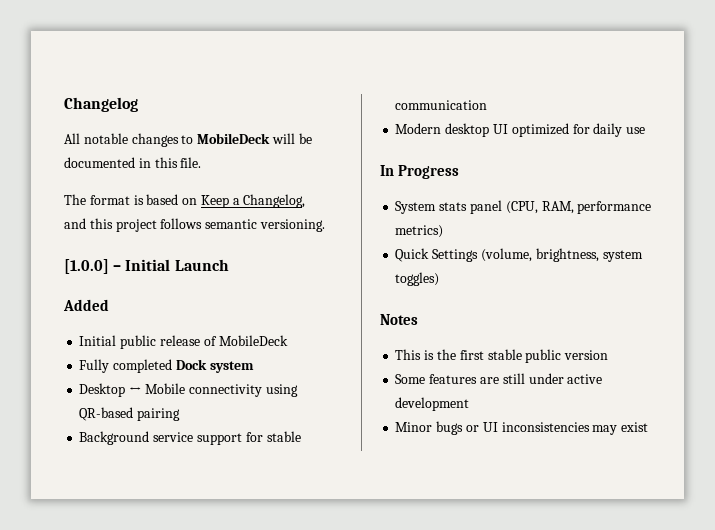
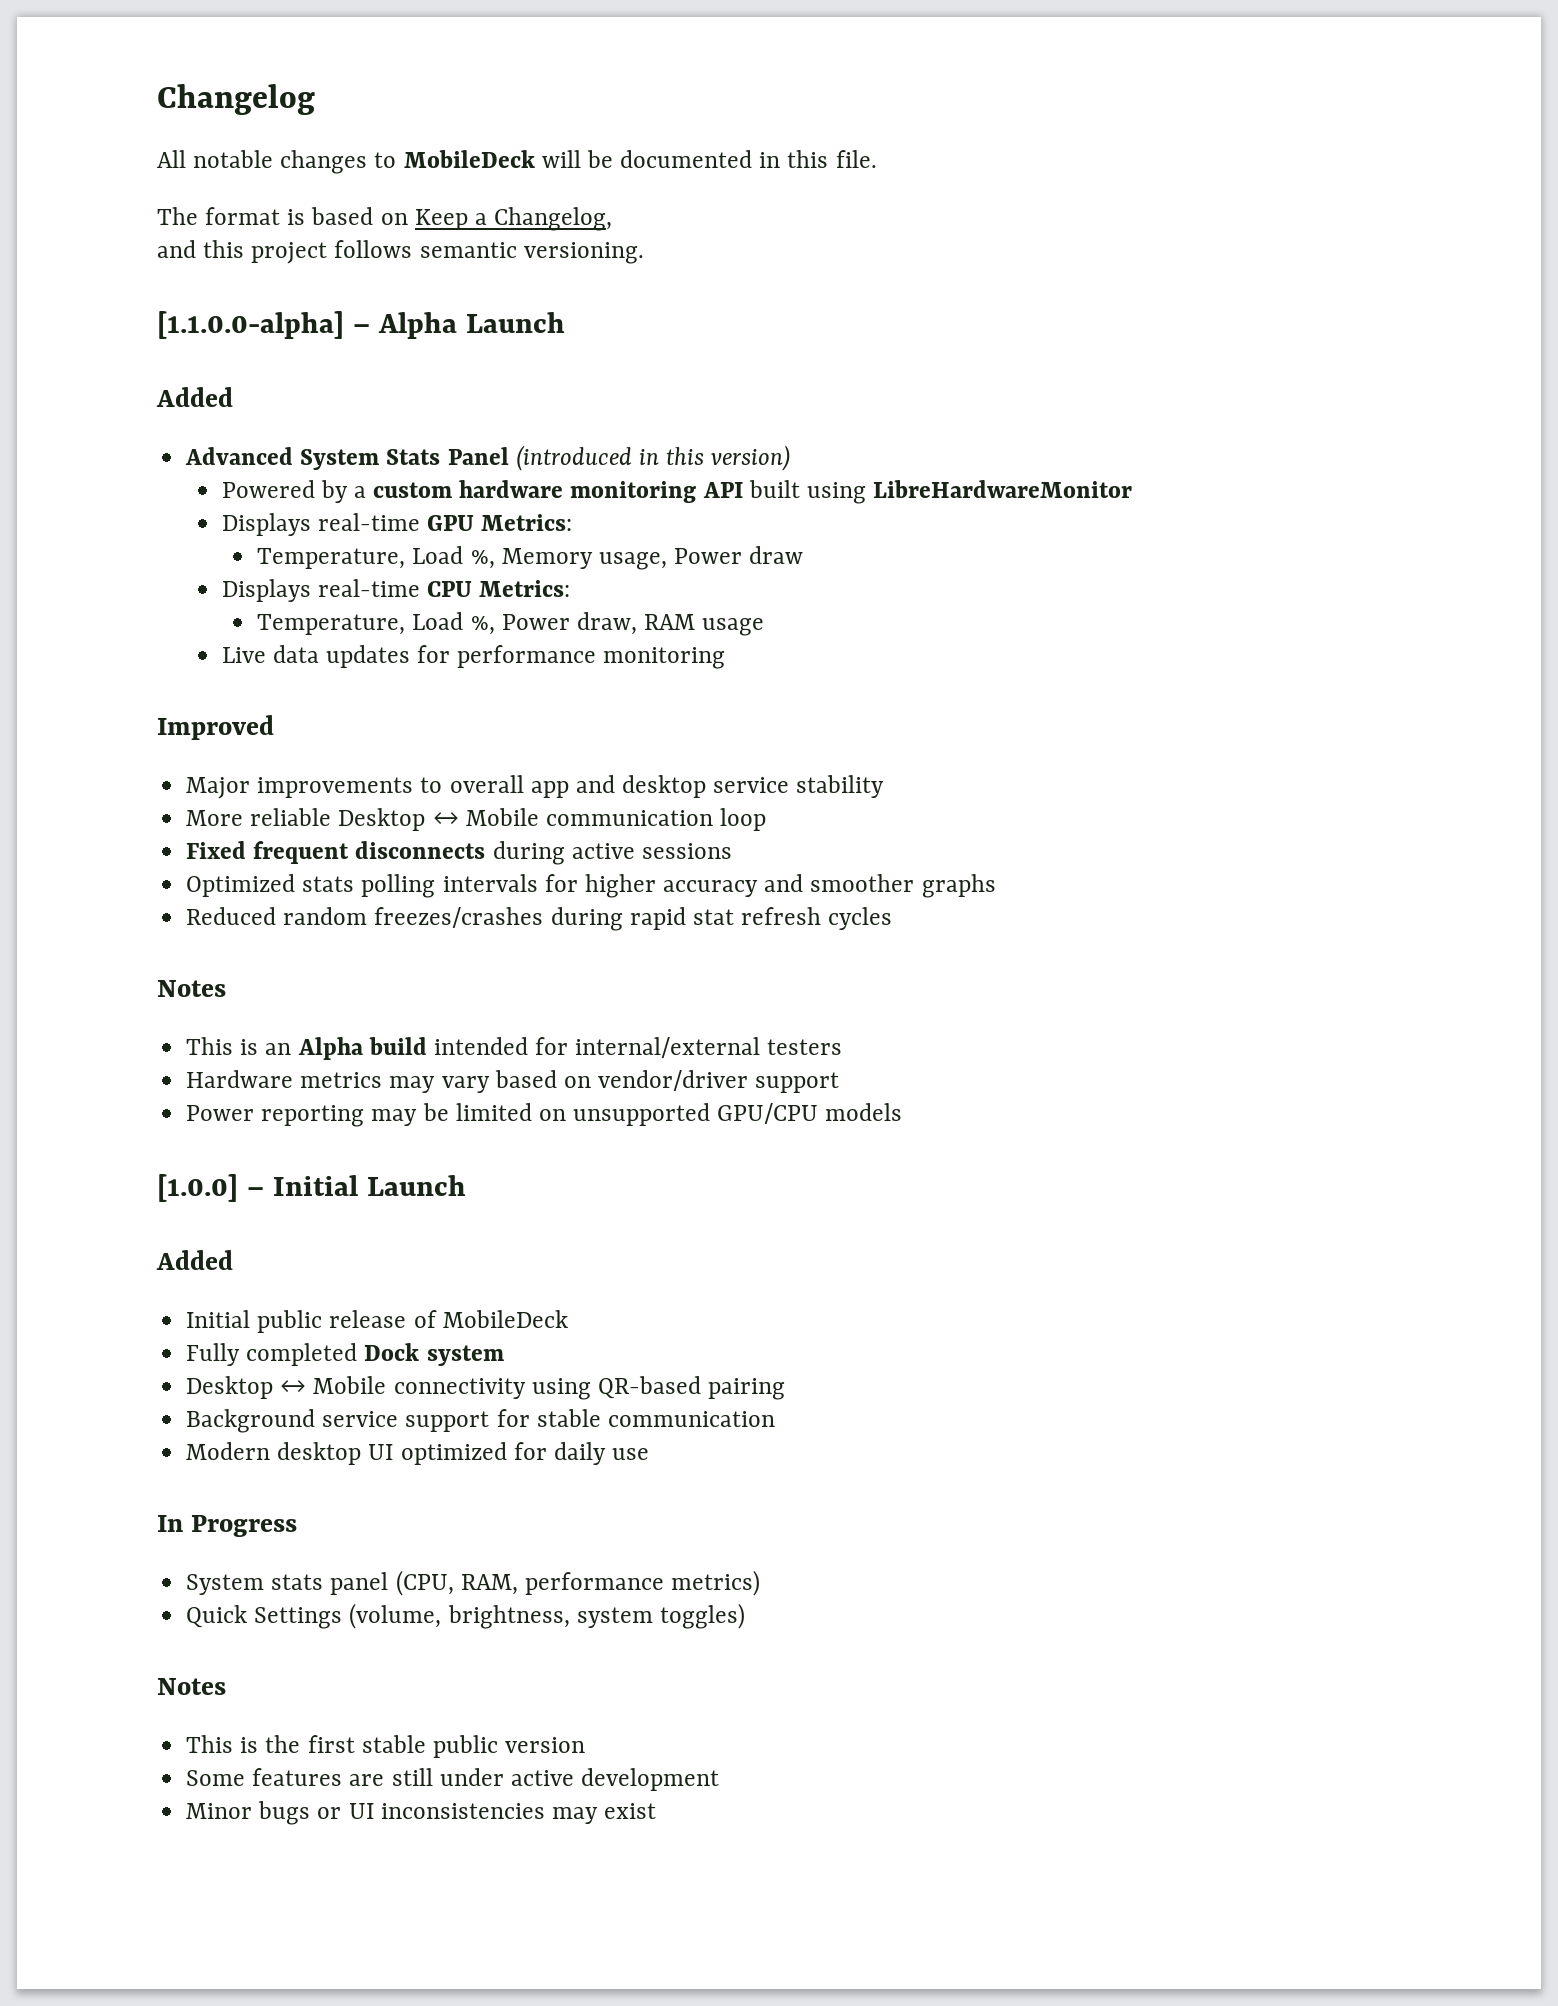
(325, 225) none -> [157,311,565,339] [156,387,233,407] [185,445,791,471] [221,480,1133,504] [221,513,573,536] [257,546,804,570] [221,579,571,602] [257,612,765,636] [221,645,726,669] [157,715,274,740] [186,775,885,799] [186,808,767,831] [186,841,732,865] [186,874,996,898] [186,907,893,931] [157,980,226,997] [186,1037,843,1060] [186,1070,840,1093] [186,1103,903,1127] // [1.1.0.0-alpha] – Alpha Launch // Added // Advanced System Stats Panel (introduced in this version) // Powered by a custom hardware monitoring API built using LibreHardwareMonitor // Displays real-time GPU Metrics: // Temperature, Load %, Memory usage, Power draw // Displays real-time CPU Metrics: // Temperature, Load %, Power draw, RAM usage // Live data updates for performance monitoring // Improved // Major improvements to overall app and desktop service stability // More reliable Desktop ↔ Mobile communication loop // Fixed frequent disconnects during active sessions // Optimized stats polling intervals for higher accuracy and smoother graphs // Reduced random freezes/crashes during rapid stat refresh cycles // Notes // This is an Alpha build intended for internal/external testers // Hardware metrics may vary based on vendor/driver support // Power reporting may be limited on unsupported GPU/CPU models

